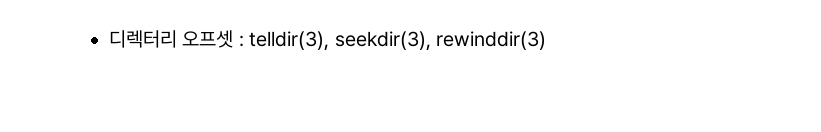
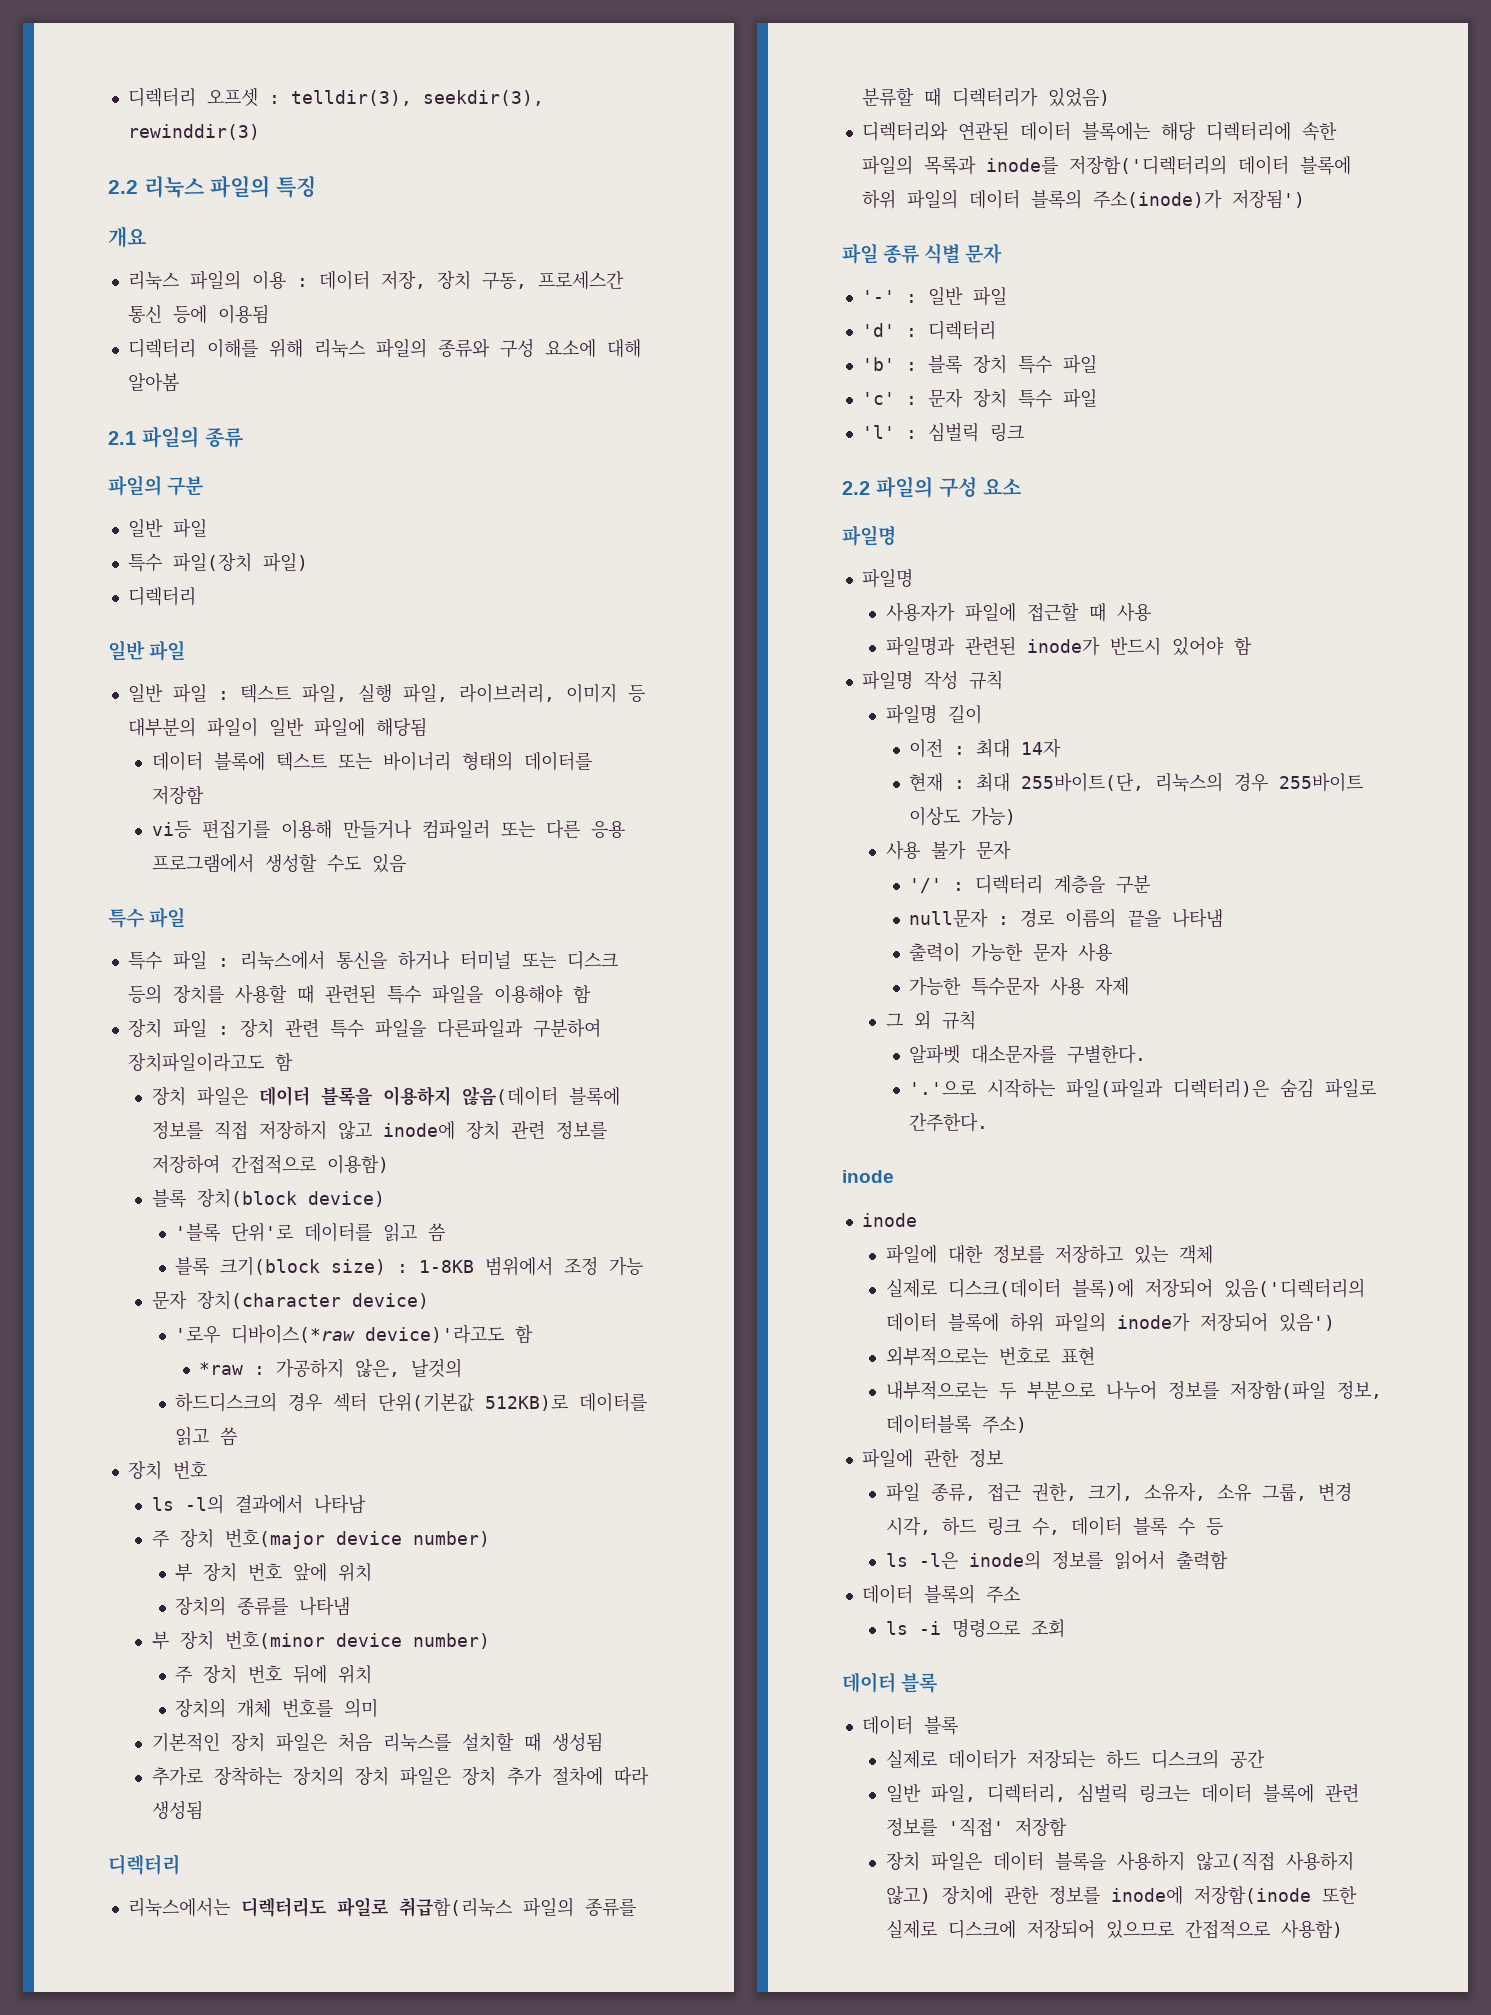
(546, 40) none -> [108,175,316,198] [108,226,146,248] [127,270,624,290] [127,305,269,324] [127,338,641,358] [127,373,179,392] [108,426,243,448] [108,475,205,496] [127,518,207,538] [127,552,308,572] [127,586,196,606] [108,640,186,661] [127,683,645,703] [127,717,427,737] [151,751,592,771] [151,786,204,805] [151,819,625,839] [151,854,406,873] [108,907,186,928] [127,950,618,970] [127,984,591,1004] [127,1018,601,1038] [127,1052,293,1072] [151,1086,620,1106] [151,1120,607,1140] [151,1155,389,1174] [151,1189,385,1208] [175,1222,446,1242] [175,1257,644,1276] [151,1290,429,1310] [175,1324,534,1344] [198,1358,462,1378] [175,1392,648,1412] [175,1427,238,1446] [127,1461,207,1480] [151,1494,366,1514] [151,1529,490,1549] [175,1563,373,1582] [175,1596,351,1616] [151,1631,490,1650] [175,1664,373,1684] [175,1698,379,1718] [151,1732,603,1752] [151,1766,649,1786] [151,1801,203,1820] [108,1854,180,1875] [127,1897,636,1917] [861,87,1110,107] [861,121,1337,141] [861,155,1351,175] [861,189,1305,209] [842,243,1003,264] [861,286,1007,306] [861,320,996,340] [861,354,1097,374] [861,388,1097,408] [861,423,1024,442] [842,476,1021,498] [842,525,896,546] [861,568,913,588] [885,602,1151,622] [885,636,1252,656] [861,670,1003,690] [885,704,982,724] [909,738,1062,758] [909,772,1364,792] [909,807,1017,826] [885,840,1011,860] [909,874,1151,894] [909,908,1224,928] [909,942,1113,962] [909,976,1130,996] [885,1010,976,1030] [909,1044,1147,1064] [909,1078,1377,1098] [909,1112,989,1132] [842,1170,894,1183] [861,1213,917,1227] [885,1244,1213,1264] [885,1278,1365,1298] [885,1312,1335,1332] [885,1346,1095,1366] [885,1380,1382,1400] [885,1414,1027,1434] [861,1448,1003,1468] [885,1482,1352,1502] [885,1516,1223,1536] [885,1550,1228,1570] [861,1584,1020,1604] [885,1618,1065,1638] [842,1672,939,1693] [861,1715,958,1735] [885,1749,1265,1769] [885,1783,1359,1803] [885,1818,1067,1837] [885,1851,1354,1871] [885,1886,1357,1905] [885,1919,1343,1939] // 2.2 리눅스 파일의 특징 // 개요 // 리눅스 파일의 이용 : 데이터 저장, 장치 구동, 프로세스간 통신 등에 이용됨 // 디렉터리 이해를 위해 리눅스 파일의 종류와 구성 요소에 대해 알아봄 // 2.1 파일의 종류 // 파일의 구분 // 일반 파일 // 특수 파일(장치 파일) // 디렉터리 // 일반 파일 // 일반 파일 : 텍스트 파일, 실행 파일, 라이브러리, 이미지 등 대부분의 파일이 일반 파일에 해당됨 // 데이터 블록에 텍스트 또는 바이너리 형태의 데이터를 저장함 // vi등 편집기를 이용해 만들거나 컴파일러 또는 다른 응용 프로그램에서 생성할 수도 있음 // 특수 파일 // 특수 파일 : 리눅스에서 통신을 하거나 터미널 또는 디스크 등의 장치를 사용할 때 관련된 특수 파일을 이용해야 함 // 장치 파일 : 장치 관련 특수 파일을 다른파일과 구분하여 장치파일이라고도 함 // 장치 파일은 데이터 블록을 이용하지 않음(데이터 블록에 정보를 직접 저장하지 않고 inode에 장치 관련 정보를 저장하여 간접적으로 이용함) // 블록 장치(block device) // '블록 단위'로 데이터를 읽고 씀 // 블록 크기(block size) : 1-8KB 범위에서 조정 가능 // 문자 장치(character device) // '로우 디바이스(*raw device)'라고도 함 // *raw : 가공하지 않은, 날것의 // 하드디스크의 경우 섹터 단위(기본값 512KB)로 데이터를 읽고 씀 // 장치 번호 // ls -l의 결과에서 나타남 // 주 장치 번호(major device number) // 부 장치 번호 앞에 위치 // 장치의 종류를 나타냄 // 부 장치 번호(minor device number) // 주 장치 번호 뒤에 위치 // 장치의 개체 번호를 의미 // 기본적인 장치 파일은 처음 리눅스를 설치할 때 생성됨 // 추가로 장착하는 장치의 장치 파일은 장치 추가 절차에 따라 생성됨 // 디렉터리 // 리눅스에서는 디렉터리도 파일로 취급함(리눅스 파일의 종류를 분류할 때 디렉터리가 있었음) // 디렉터리와 연관된 데이터 블록에는 해당 디렉터리에 속한 파일의 목록과 inode를 저장함('디렉터리의 데이터 블록에 하위 파일의 데이터 블록의 주소(inode)가 저장됨') // 파일 종류 식별 문자 // '-' : 일반 파일 // 'd' : 디렉터리 // 'b' : 블록 장치 특수 파일 // 'c' : 문자 장치 특수 파일 // 'l' : 심벌릭 링크 // 2.2 파일의 구성 요소 // 파일명 // 파일명 // 사용자가 파일에 접근할 때 사용 // 파일명과 관련된 inode가 반드시 있어야 함 // 파일명 작성 규칙 // 파일명 길이 // 이전 : 최대 14자 // 현재 : 최대 255바이트(단, 리눅스의 경우 255바이트 이상도 가능) // 사용 불가 문자 // '/' : 디렉터리 계층을 구분 // null문자 : 경로 이름의 끝을 나타냄 // 출력이 가능한 문자 사용 // 가능한 특수문자 사용 자제 // 그 외 규칙 // 알파벳 대소문자를 구별한다. // '.'으로 시작하는 파일(파일과 디렉터리)은 숨김 파일로 간주한다. // inode // inode // 파일에 대한 정보를 저장하고 있는 객체 // 실제로 디스크(데이터 블록)에 저장되어 있음('디렉터리의 데이터 블록에 하위 파일의 inode가 저장되어 있음') // 외부적으로는 번호로 표현 // 내부적으로는 두 부분으로 나누어 정보를 저장함(파일 정보, 데이터블록 주소) // 파일에 관한 정보 // 파일 종류, 접근 권한, 크기, 소유자, 소유 그룹, 변경 시각, 하드 링크 수, 데이터 블록 수 등 // ls -l은 inode의 정보를 읽어서 출력함 // 데이터 블록의 주소 // ls -i 명령으로 조회 // 데이터 블록 // 데이터 블록 // 실제로 데이터가 저장되는 하드 디스크의 공간 // 일반 파일, 디렉터리, 심벌릭 링크는 데이터 블록에 관련 정보를 '직접' 저장함 // 장치 파일은 데이터 블록을 사용하지 않고(직접 사용하지 않고) 장치에 관한 정보를 inode에 저장함(inode 또한 실제로 디스크에 저장되어 있으므로 간접적으로 사용함)

